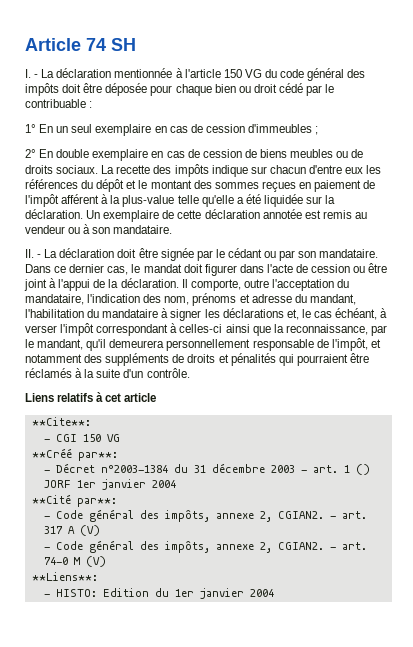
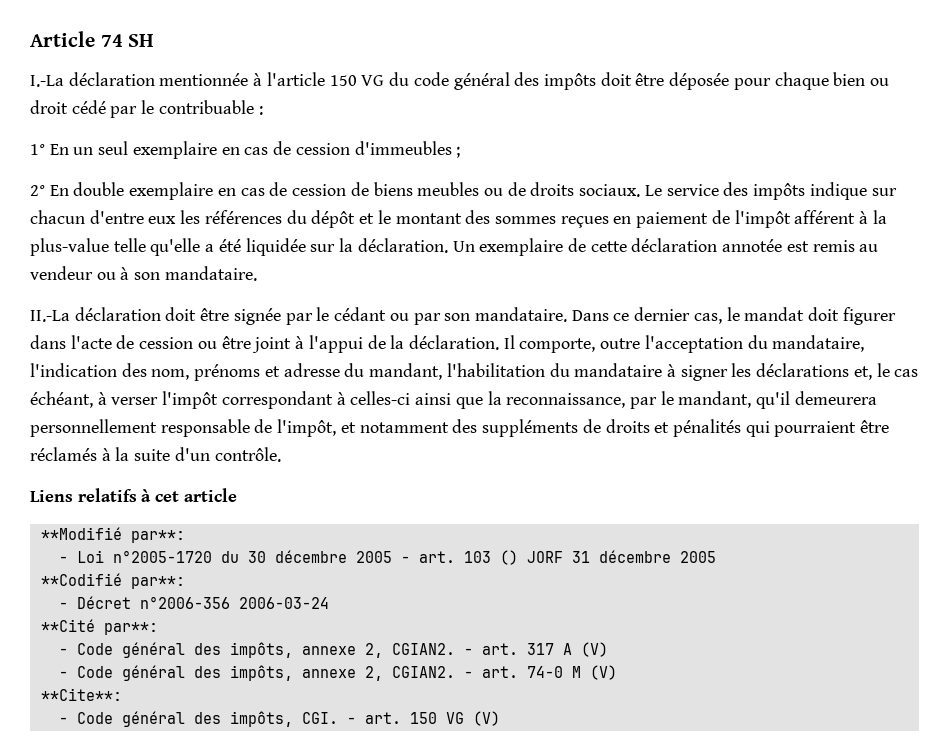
[25,69,55,78] I. - La -> [30,75,64,87] I.-La
[101,165,151,174] La recette -> [644,184,719,196] Le service
[25,249,58,258] II. - La -> [30,310,70,322] II.-La
[31,417,91,426] [43,434,120,442] [31,448,118,461] [43,463,370,475] [43,479,176,490] **Cite**: // - CGI 150 VG // **Créé par**: // - Décret n°2003-1384 du 31 décembre 2003 - art. 1 () JORF 1er janvier 2004 -> [40,527,185,543] [58,550,716,565] [40,573,185,589] [58,596,329,609] **Modifié par**: // - Loi n°2005-1720 du 30 décembre 2005 - art. 103 () JORF 31 décembre 2005 // **Codifié par**: // - Décret n°2006-356 2006-03-24
[31,572,98,581] [43,588,274,599] **Liens**: // - HISTO: Edition du 1er janvier 2004 -> [40,688,122,701] [58,711,500,727] **Cite**: // - Code général des impôts, CGI. - art. 150 VG (V)

